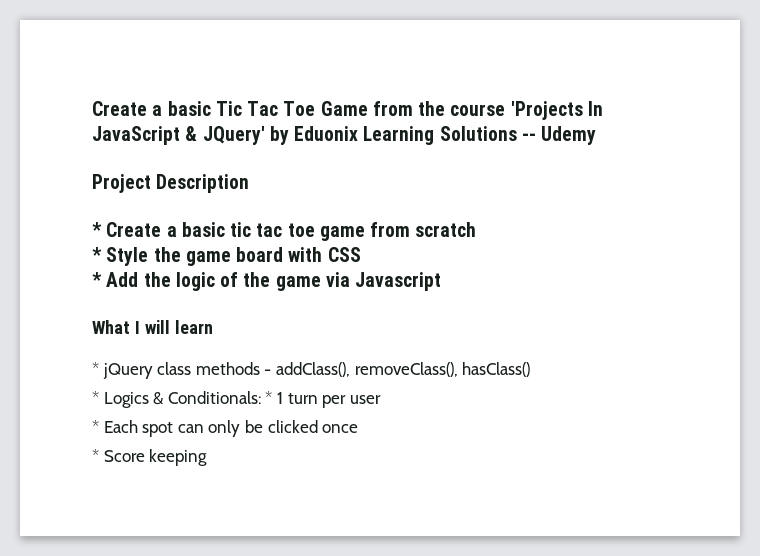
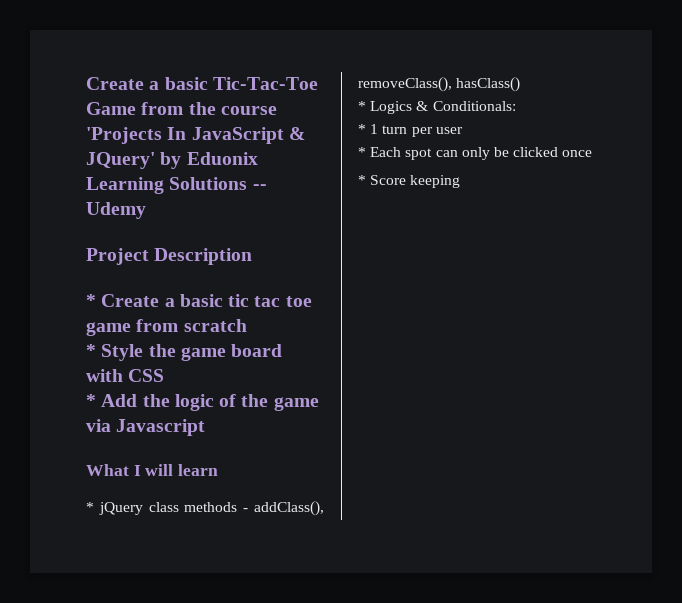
[92,101,316,116] Create a basic Tic Tac Toe -> [86,77,318,90] Create a basic Tic-Tac-Toe
(261, 397) none -> (516, 106) //

